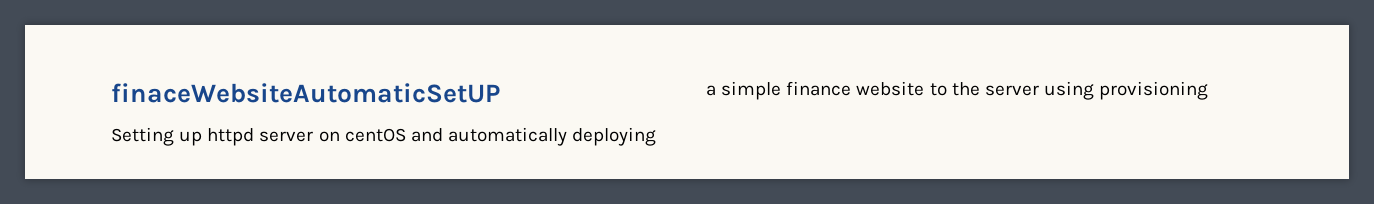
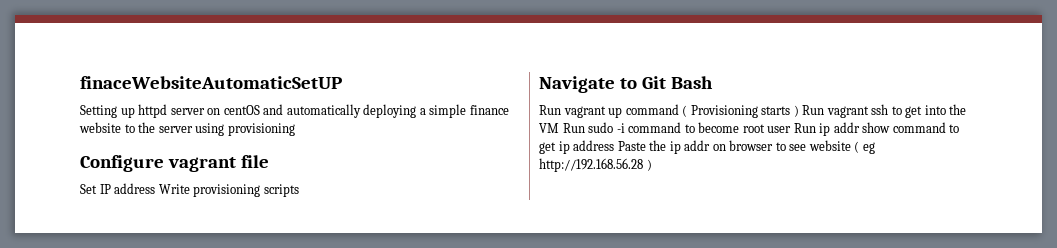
(1209, 90) none -> [80,155,269,172] [80,183,299,197] [539,76,713,93] [539,104,967,118] [539,122,960,136] [539,140,875,154] [539,158,652,172] // Configure vagrant file // Set IP address Write provisioning scripts // Navigate to Git Bash // Run vagrant up command ( Provisioning starts ) Run vagrant ssh to get into the VM Run sudo -i command to become root user Run ip addr show command to get ip address Paste the ip addr on browser to see website ( eg http://192.168.56.28 )

